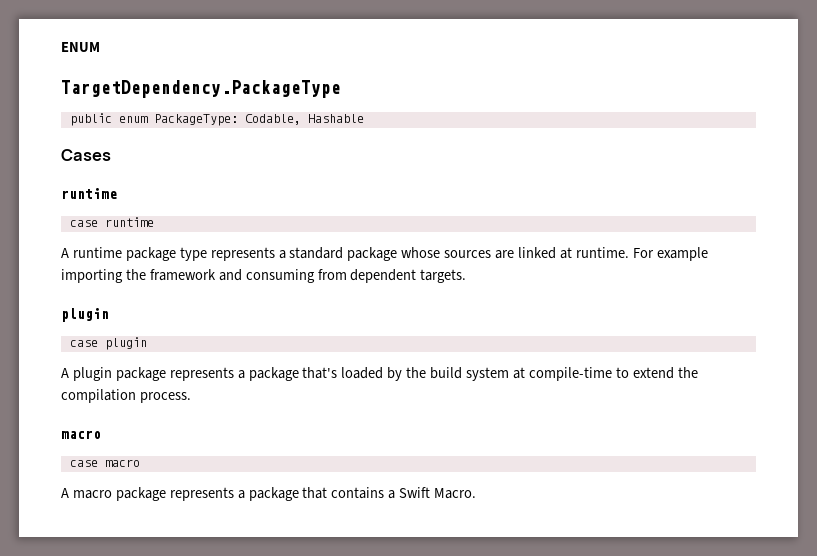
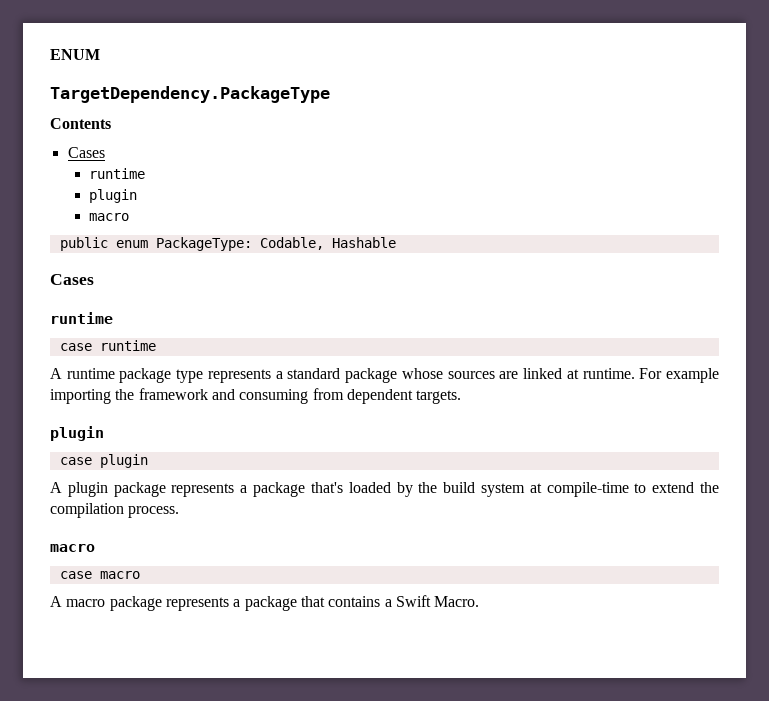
(341, 89) none -> [50,118,111,129] [67,147,105,158] [89,168,146,179] [89,189,138,203] [89,213,130,221] // Contents // Cases // runtime // plugin // macro

